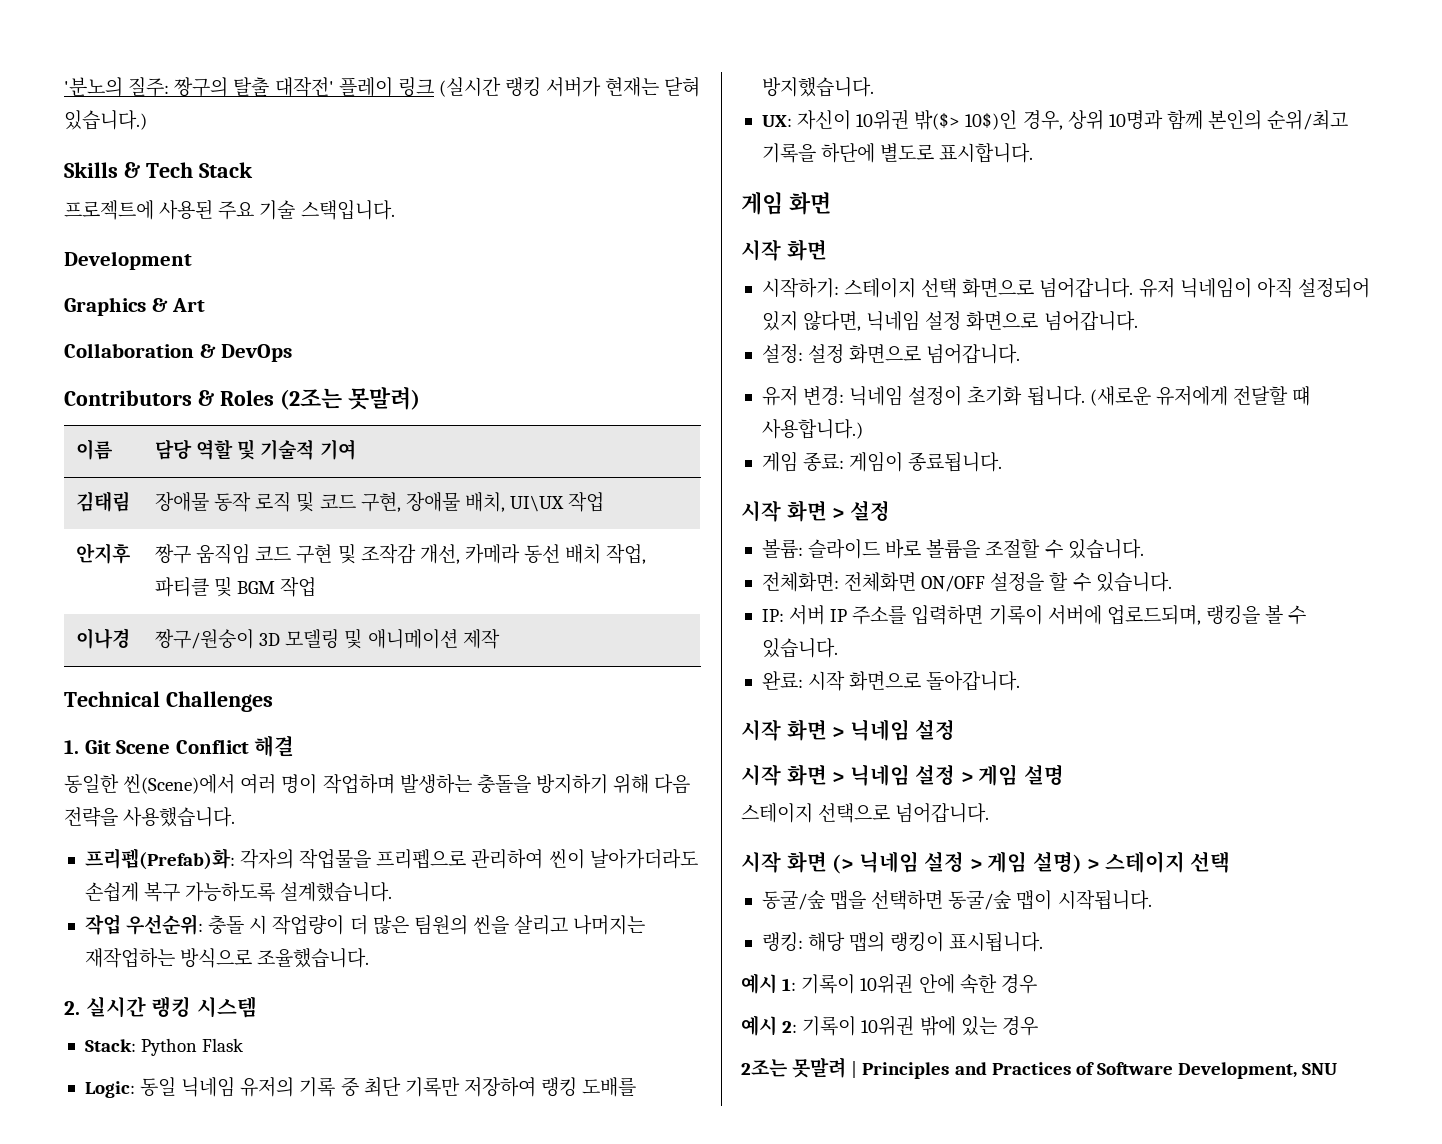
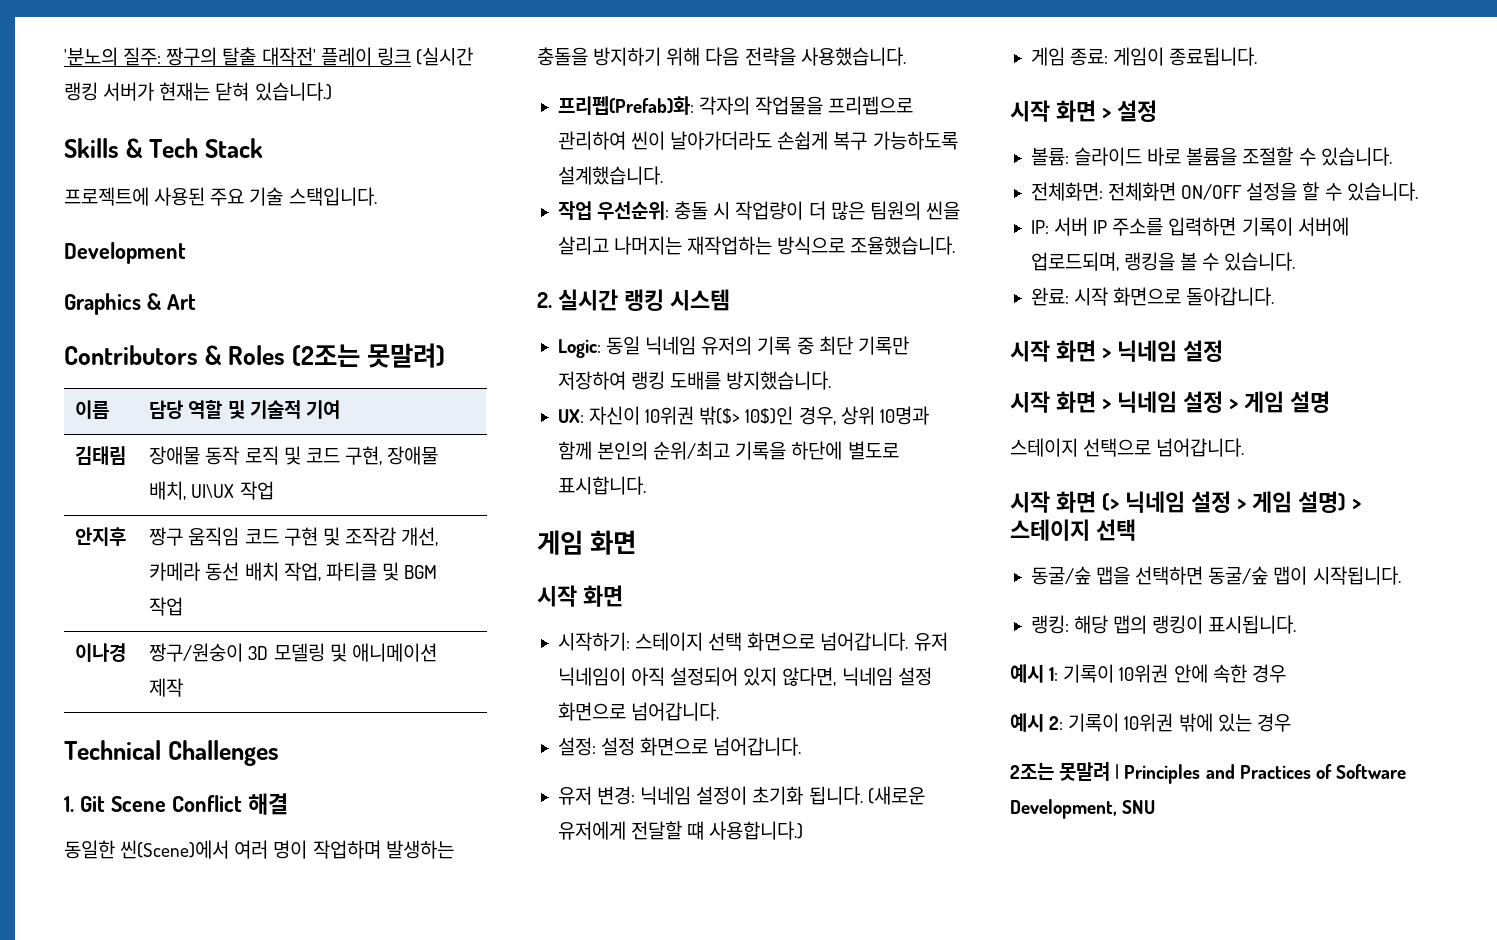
[64,343,293,362] // Collaboration & DevOps -> (196, 302) none
[84,1038,245,1056] // Stack: Python Flask -> (730, 300) none

